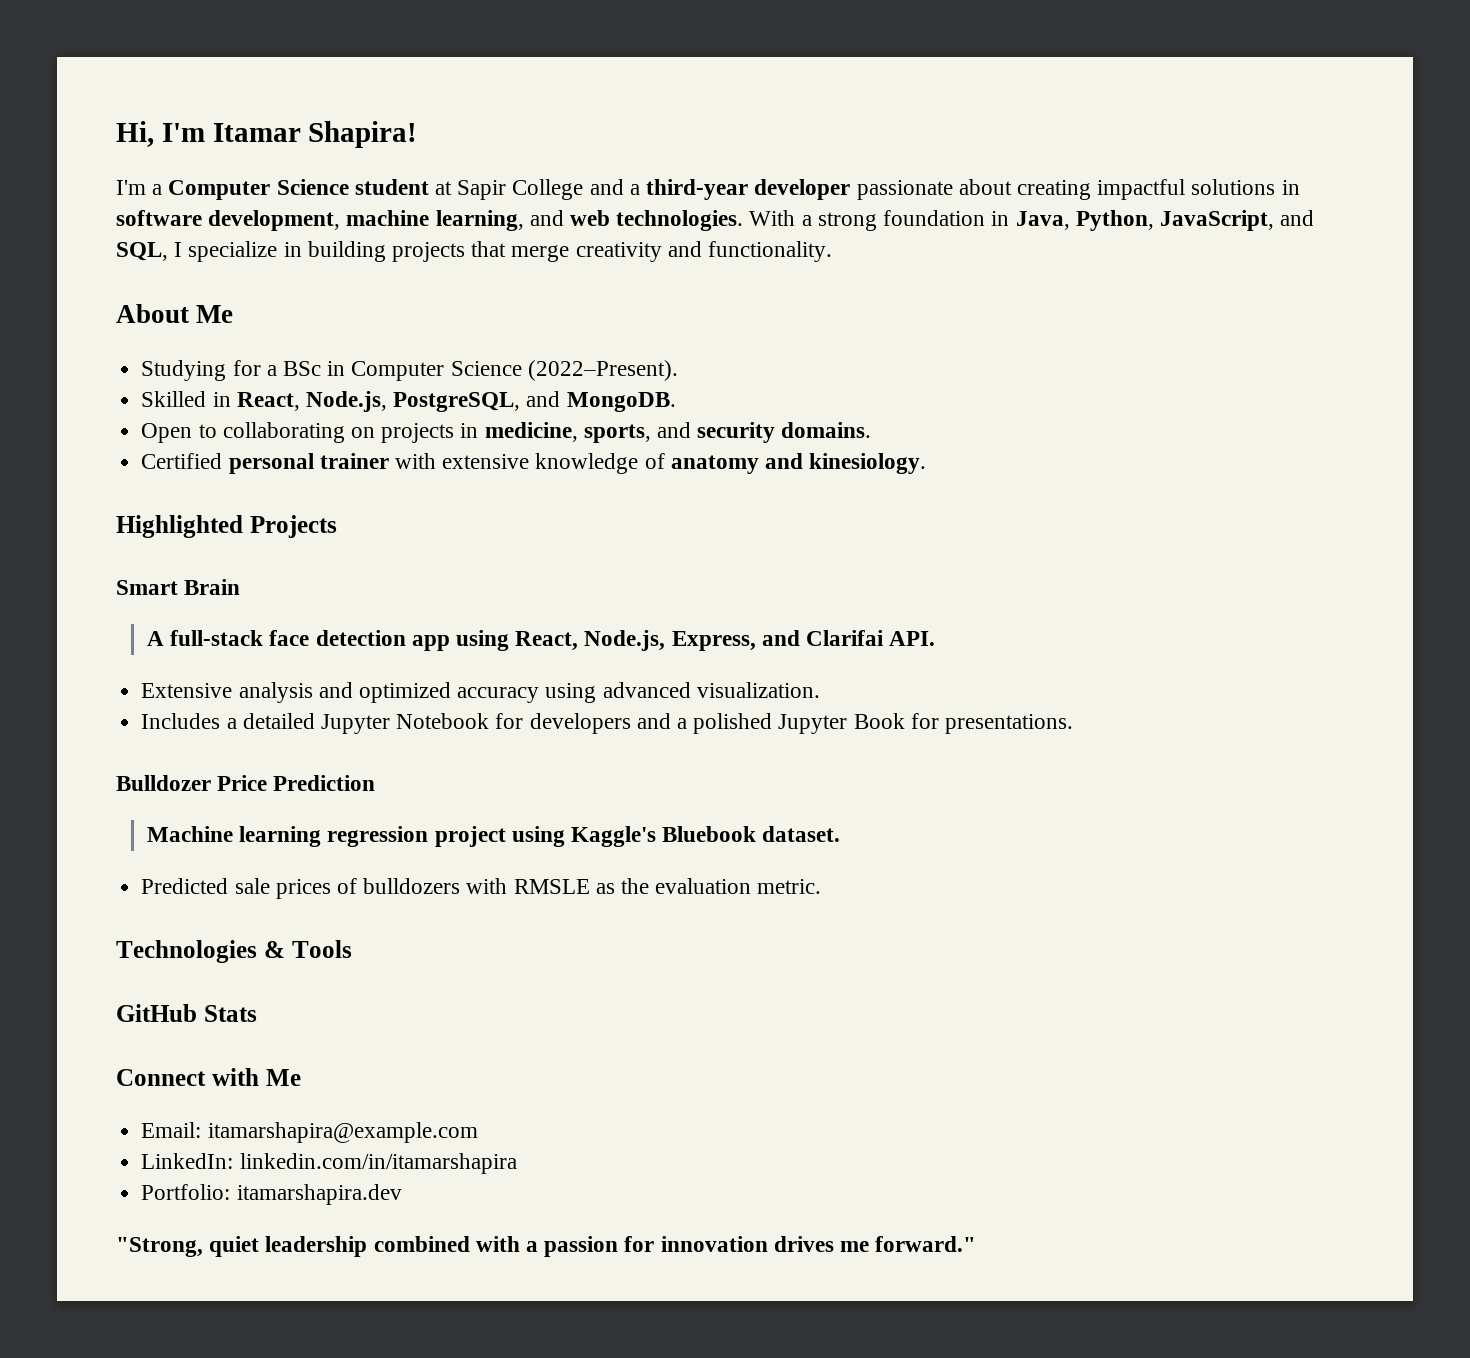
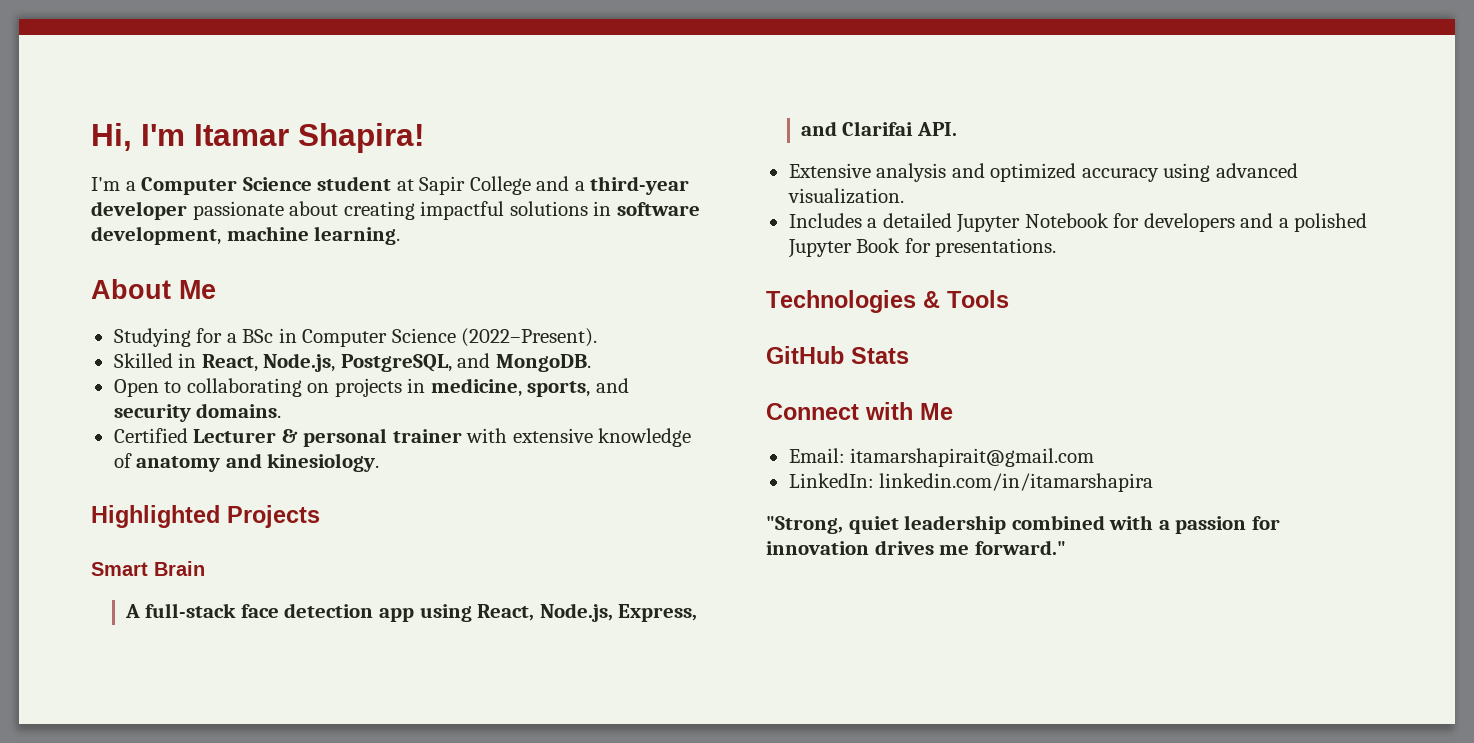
[435,210,1315,231] [116,241,833,262] learning, and web technologies. With a strong foundation in Java, Python, JavaScript, and SQL, I specialize in building projects that merge creativity and functionality. -> [314,226,401,245] learning.
(223, 461) none -> [193,429,298,443] Lecturer &
[116,775,376,791] [146,826,841,847] [141,878,822,899] // Bulldozer Price Prediction // Machine learning regression project using Kaggle's Bluebook dataset. // Predicted sale prices of bulldozers with RMSLE as the evaluation metric. -> (1057, 247) none
[207,1122,478,1143] itamarshapira@example.com -> [850,448,1095,467] itamarshapirait@gmail.com
[141,1184,402,1205] // Portfolio: itamarshapira.dev -> (1154, 482) none

